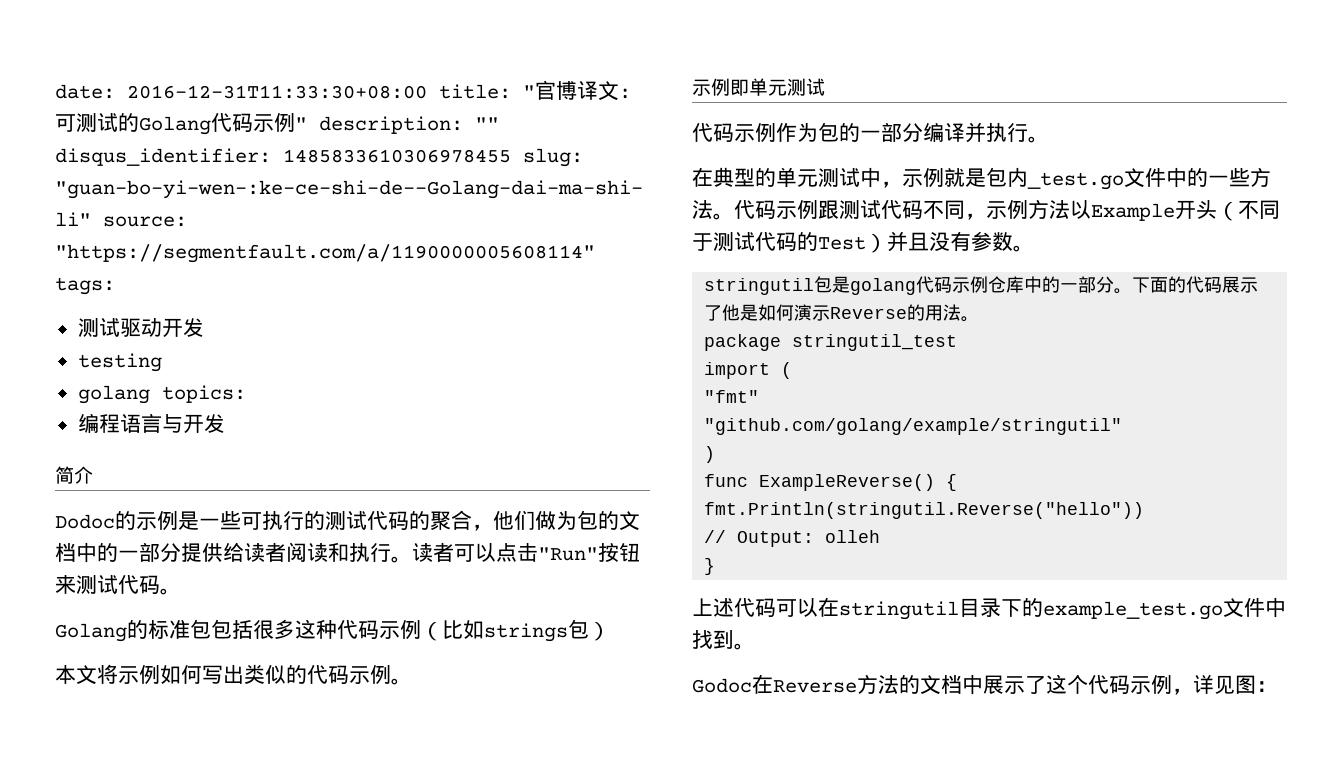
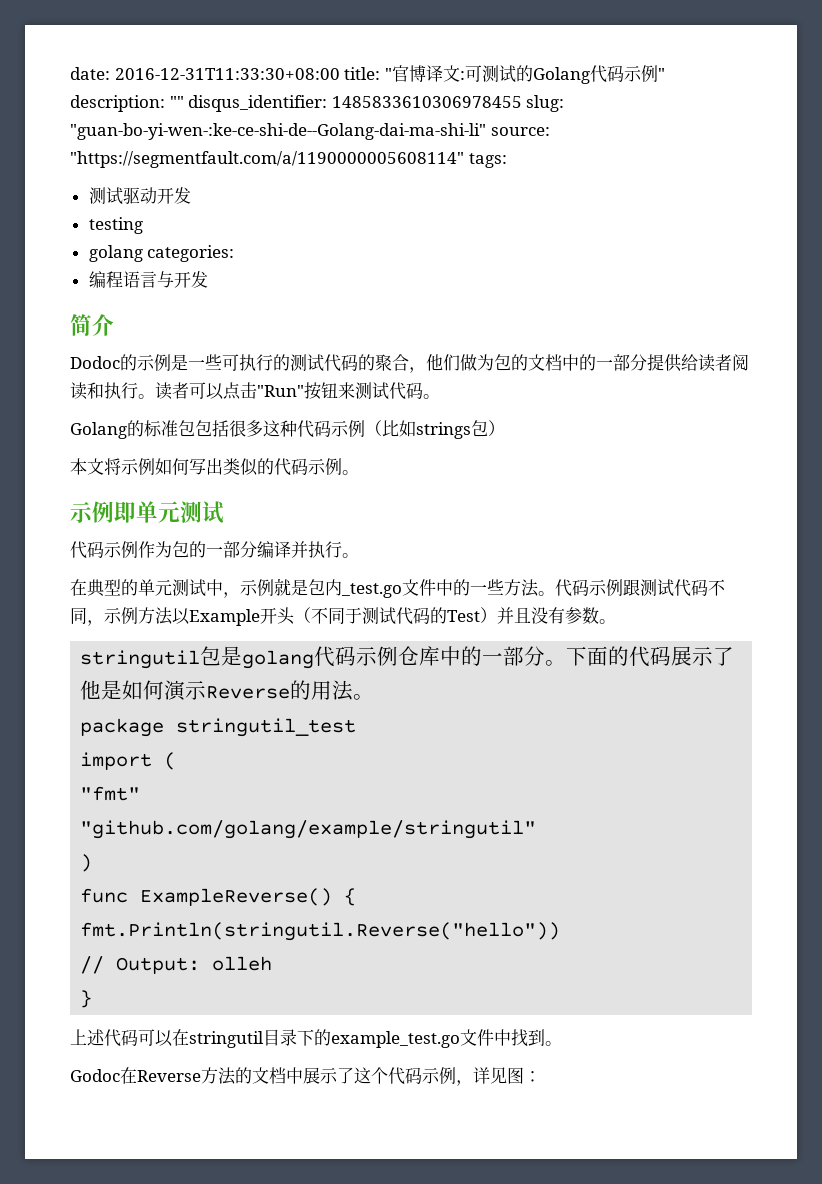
[161,385,246,403] topics: -> [147,245,235,262] categories:

